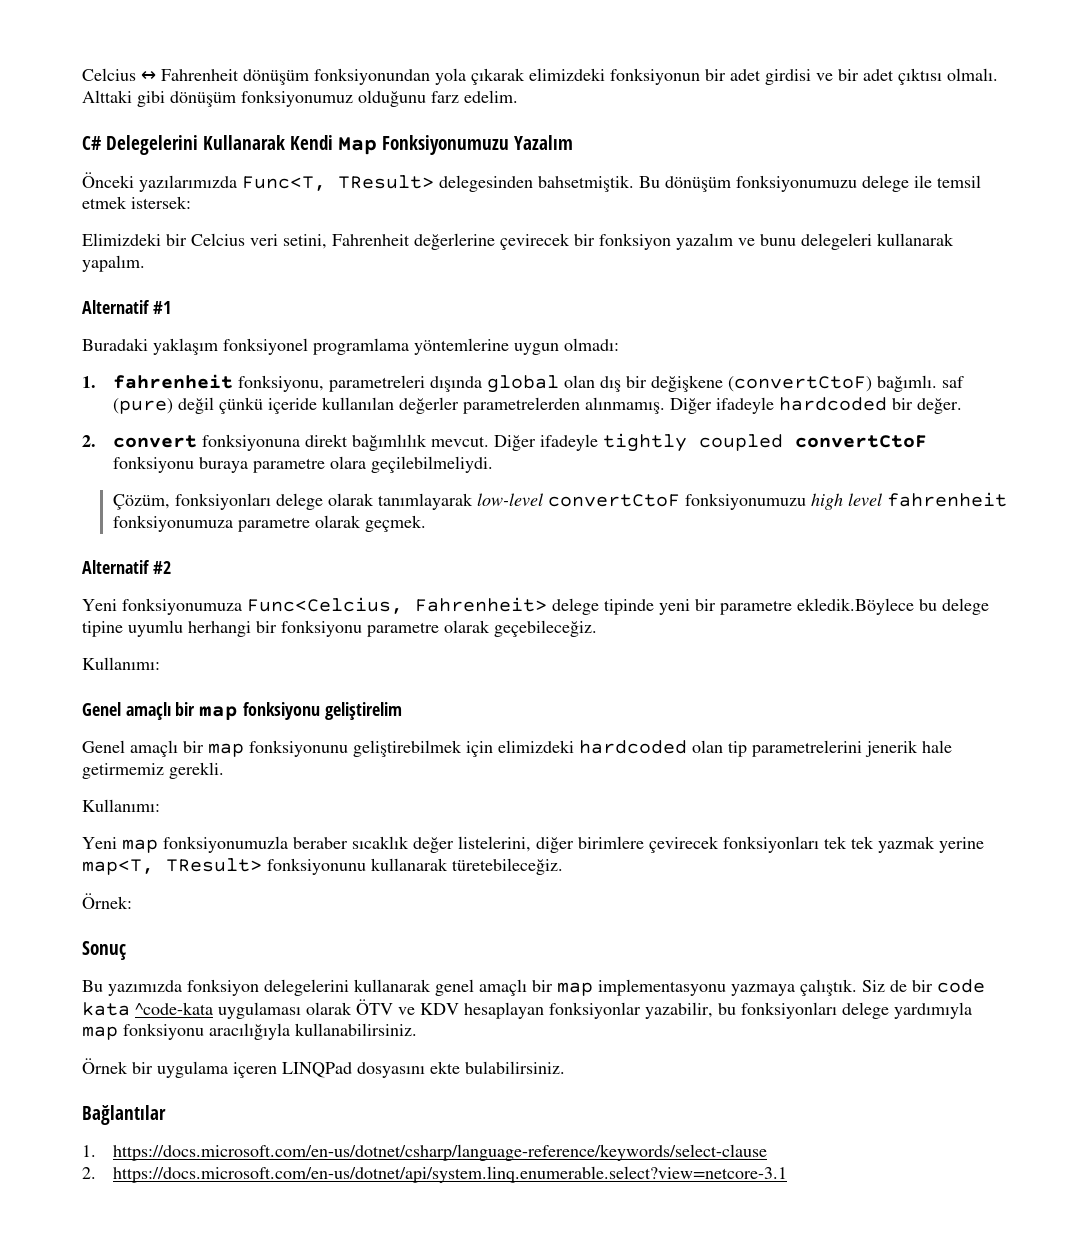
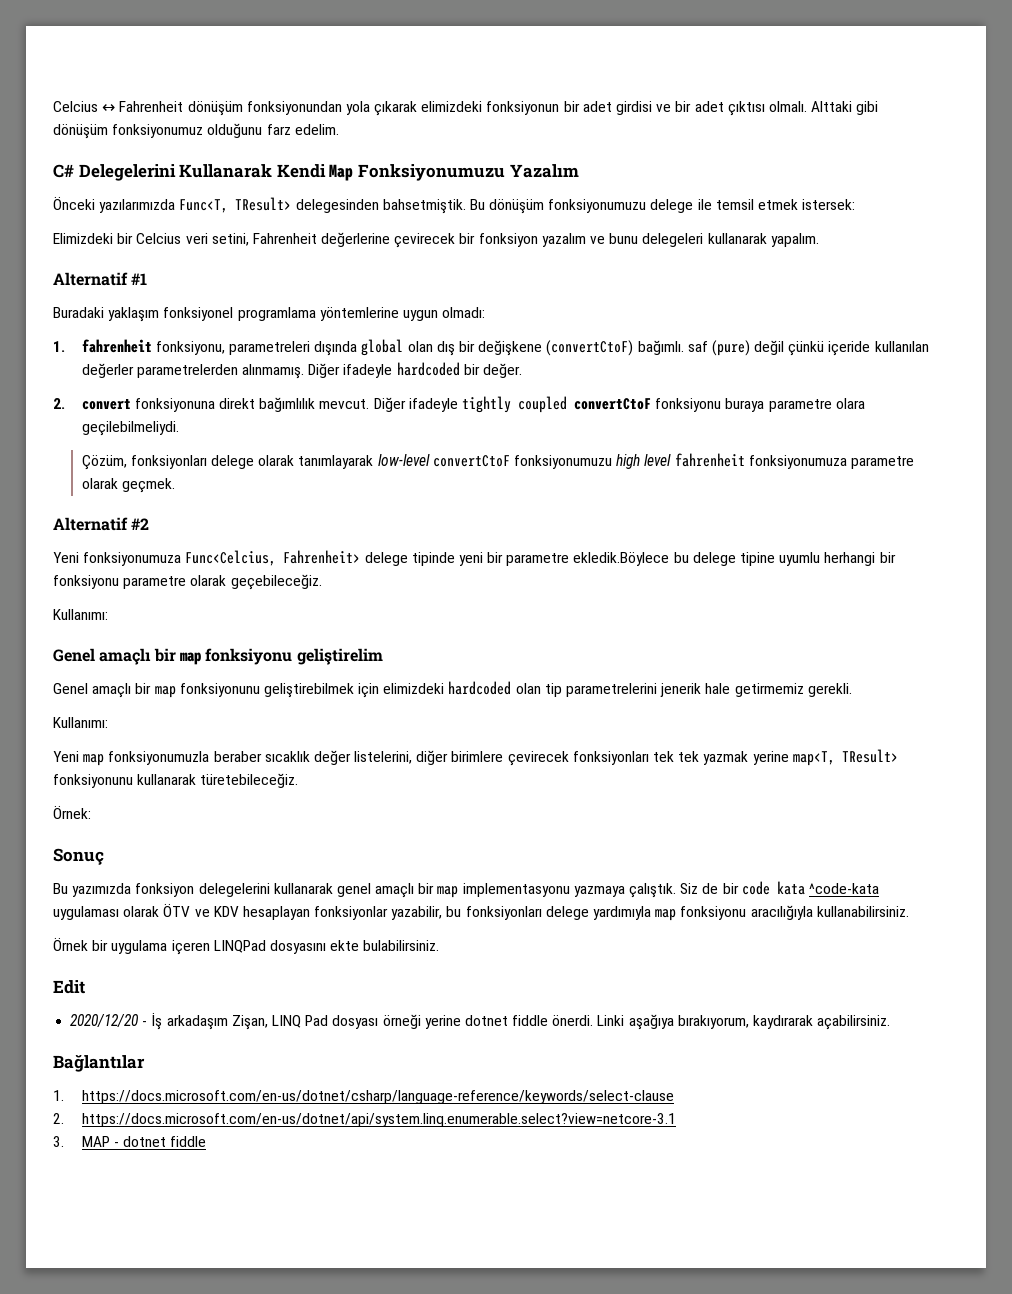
(565, 1067) none -> [53,980,85,994] [70,1012,891,1030] // Edit // 2020/12/20 - İş arkadaşım Zişan, LINQ Pad dosyası örneği yerine dotnet fiddle önerdi. Linki aşağıya bırakıyorum, kaydırarak açabilirsiniz.
(787, 1174) none -> [53,1136,207,1147] // 3. MAP - dotnet fiddle

